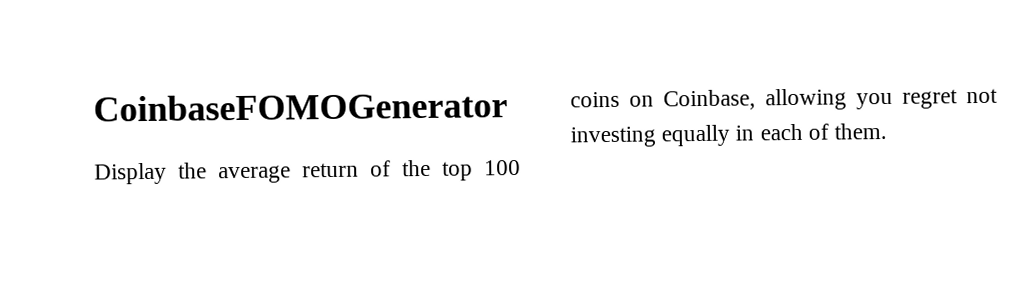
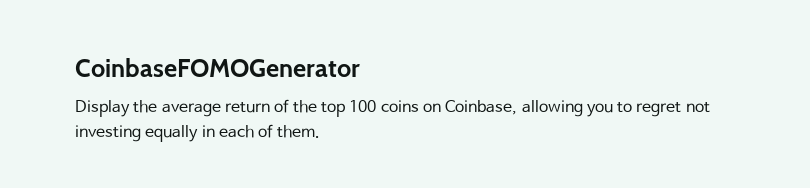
(893, 101) none -> [617,102,633,113] to

